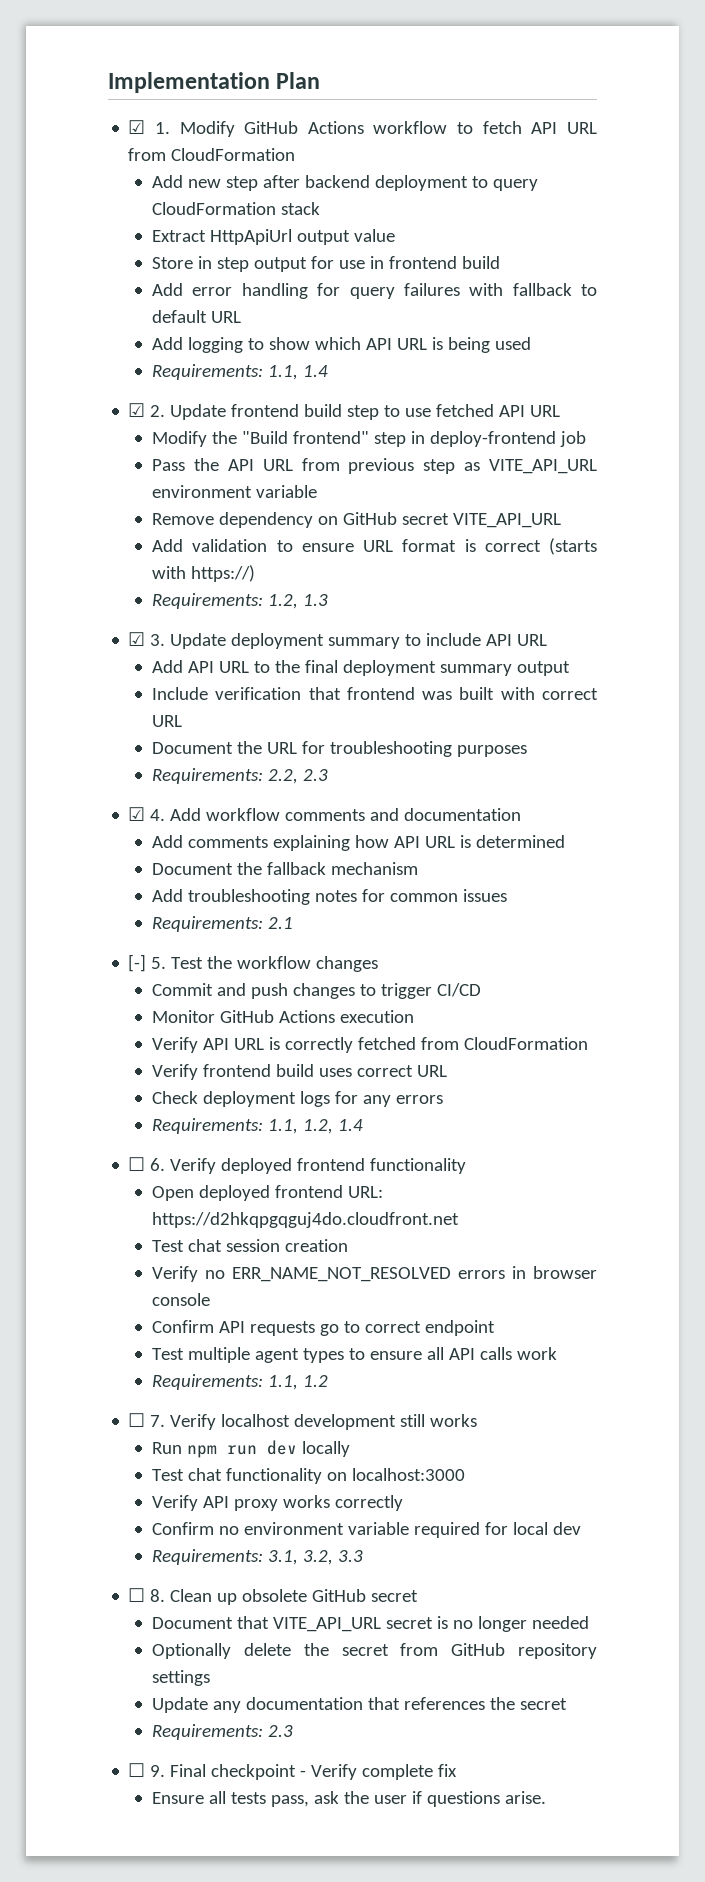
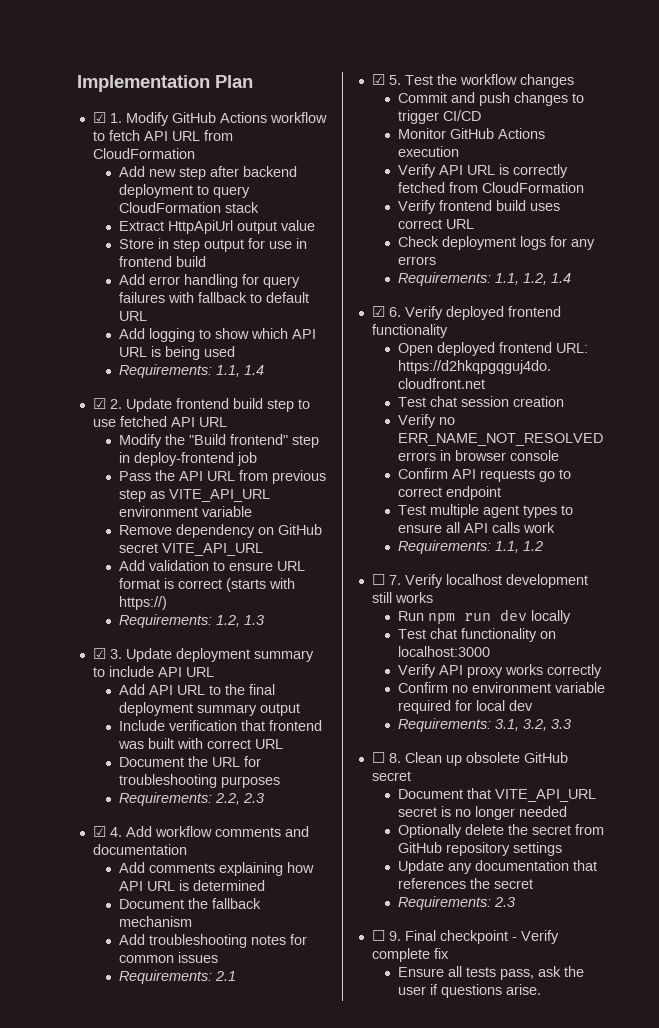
[128,954,147,972] [-] -> [371,74,385,85] ☑
[128,1157,146,1171] ☐ -> [371,306,385,317] ☑

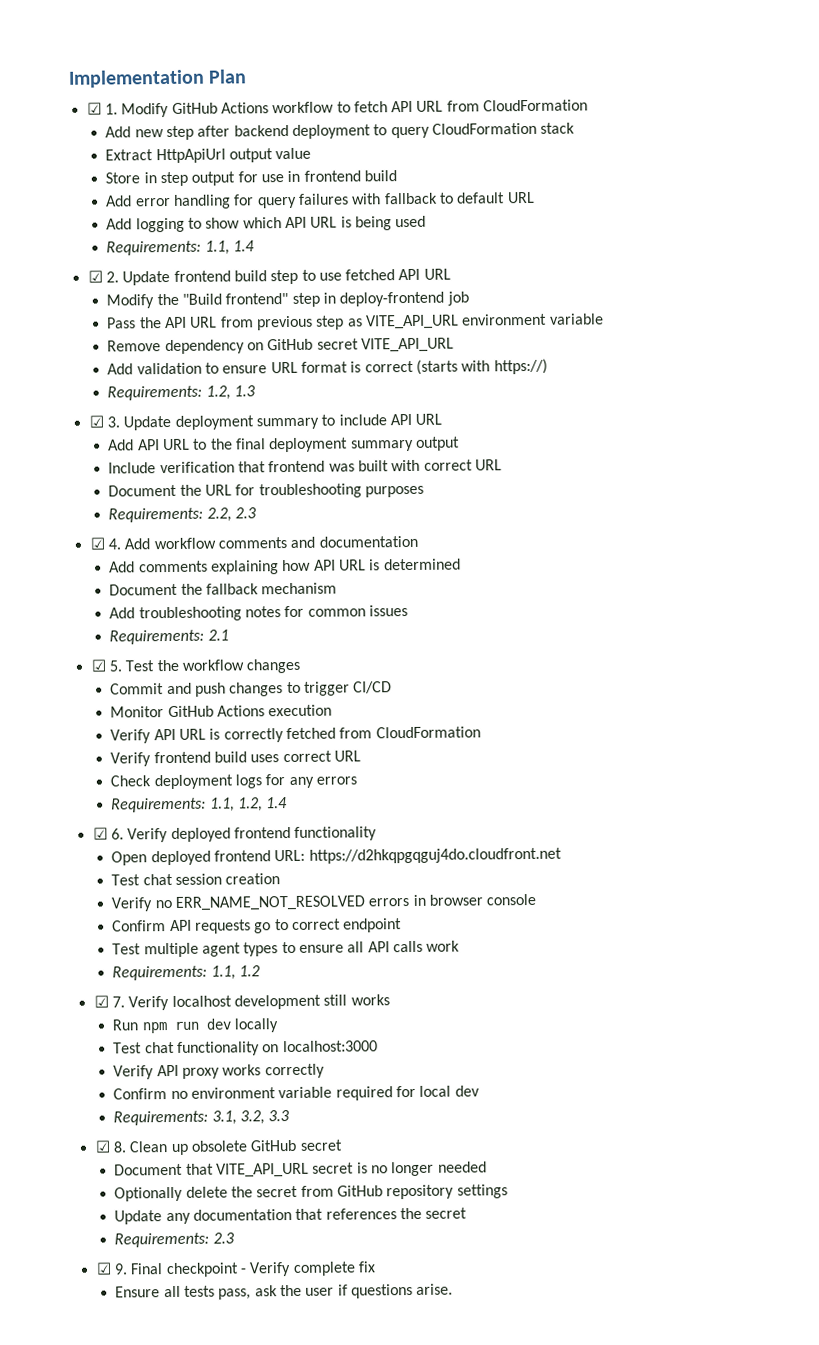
[371,574,385,585] ☐ -> [93,995,109,1008] ☑
[371,752,385,763] ☐ -> [94,1140,111,1153] ☑
[371,930,385,941] ☐ -> [95,1262,112,1275] ☑

